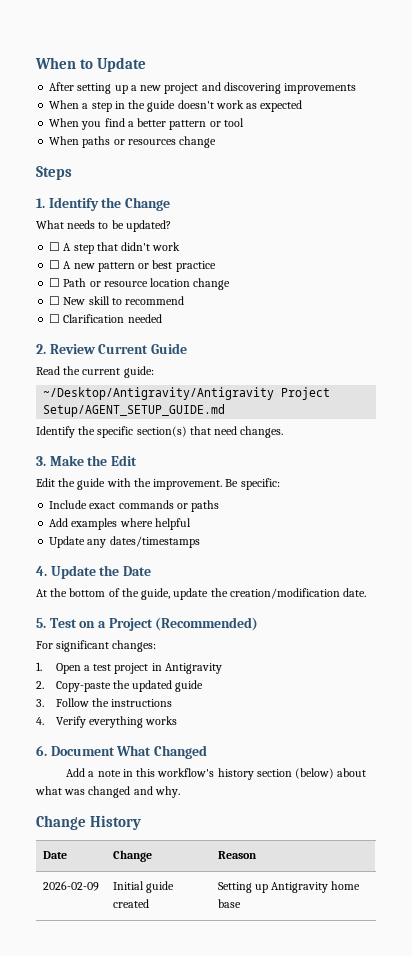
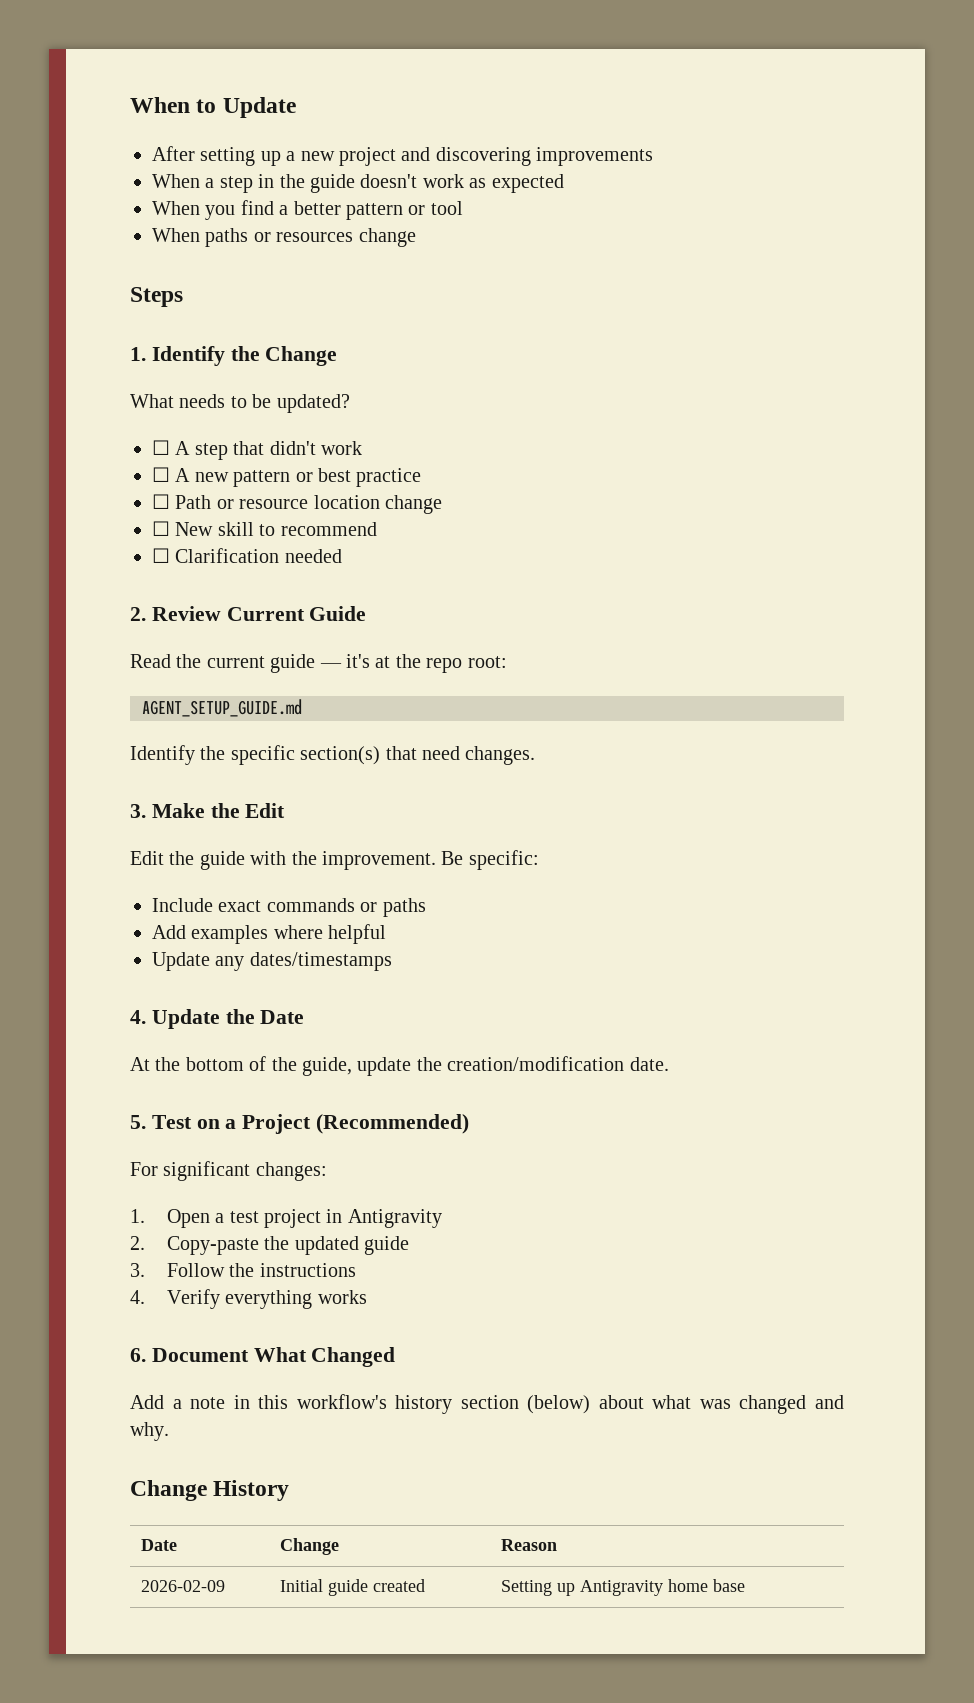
[123,366,154,378] [43,387,331,400] [43,404,226,417] guide: // ~/Desktop/Antigravity/Antigravity Project Setup/AGENT_SETUP_GUIDE.md -> [270,654,507,673] [142,699,302,717] guide — it's at the repo root: // AGENT_SETUP_GUIDE.md

